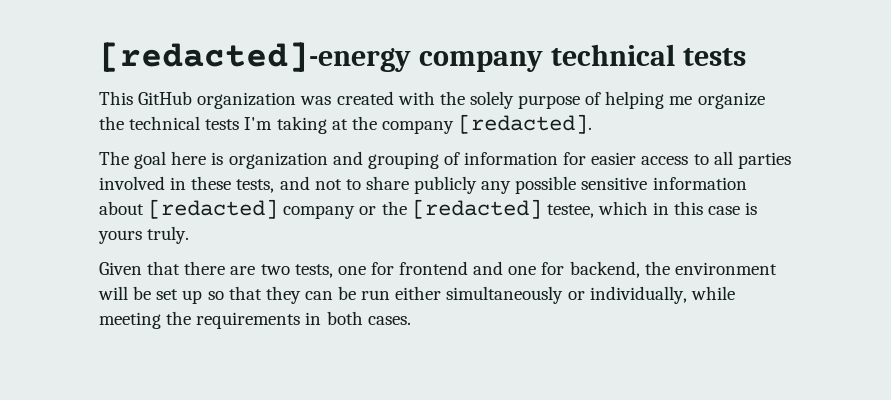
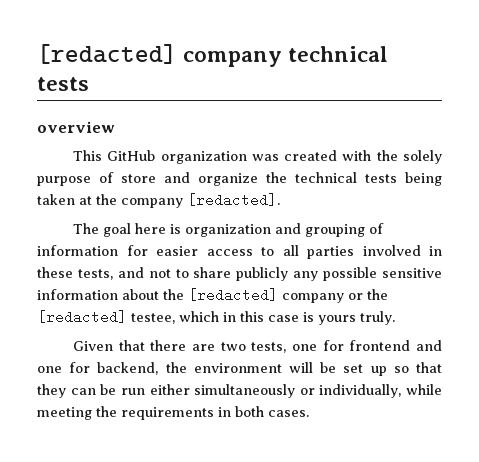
[99,42,411,72] [redacted]-energy -> [37,44,177,64] [redacted]
(746, 57) none -> [37,121,115,133] // overview
[605,91,693,109] helping me -> [121,172,190,183] store and
[244,116,327,134] I'm taking -> [405,172,442,186] [37,194,75,205] being taken
(144, 208) none -> [163,289,184,300] the

